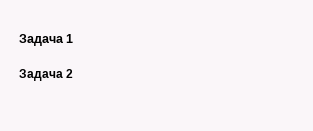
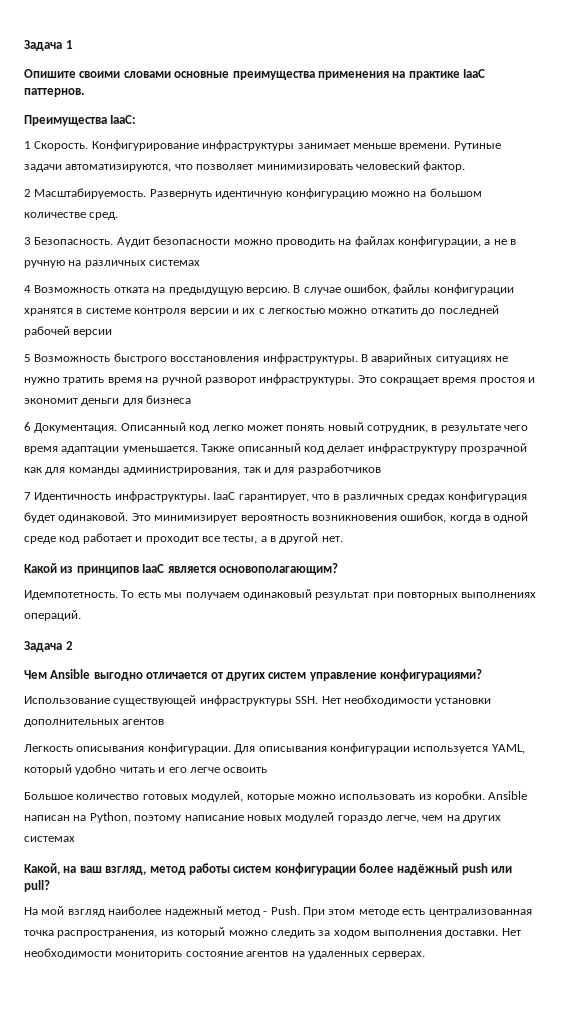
[19,69,74,81] Задача 2 -> [24,69,485,80] [24,88,84,97] [24,115,137,126] [24,140,501,151] [24,161,466,172] [24,188,482,199] [24,212,119,220] [24,236,517,247] [24,260,201,268] [24,284,514,295] [24,305,499,316] [24,326,113,337] [24,353,508,364] [24,374,536,385] [24,395,192,406] [24,422,529,433] [24,443,527,454] [24,464,381,475] [24,491,528,502] [24,512,529,523] [24,533,343,544] [24,563,338,575] [24,589,537,600] [24,610,81,621] [24,641,73,652] [24,669,482,681] [24,695,492,706] [24,719,165,727] [24,743,525,754] [24,764,268,775] [24,791,528,802] [24,812,502,823] [24,836,75,842] [24,863,513,875] [24,880,50,892] [24,906,532,917] [24,927,521,938] [24,948,426,959] Опишите своими словами основные преимущества применения на практике IaaC паттернов. // Преимущества IaaC: // 1 Скорость. Конфигурирование инфраструктуры занимает меньше времени. Рутиные задачи автоматизируются, что позволяет минимизировать человеский фактор. // 2 Масштабируемость. Развернуть идентичную конфигурацию можно на большом количестве сред. // 3 Безопасность. Аудит безопасности можно проводить на файлах конфигурации, а не в ручную на различных системах // 4 Возможность отката на предыдущую версию. В случае ошибок, файлы конфигурации хранятся в системе контроля версии и их с легкостью можно откатить до последней рабочей версии // 5 Возможность быстрого восстановления инфраструктуры. В аварийных ситуациях не нужно тратить время на ручной разворот инфраструктуры. Это сокращает время простоя и экономит деньги для бизнеса // 6 Документация. Описанный код легко может понять новый сотрудник, в результате чего время адаптации уменьшается. Также описанный код делает инфраструктуру прозрачной как для команды администрирования, так и для разработчиков // 7 Идентичность инфраструктуры. IaaC гарантирует, что в различных средах конфигурация будет одинаковой. Это минимизирует вероятность возникновения ошибок, когда в одной среде код работает и проходит все тесты, а в другой нет. // Какой из принципов IaaC является основополагающим? // Идемпотетность. То есть мы получаем одинаковый результат при повторных выполнениях операций. // Задача 2 // Чем Ansible выгодно отличается от других систем управление конфигурациями? // Использование существующей инфраструктуры SSH. Нет необходимости установки дополнительных агентов // Легкость описывания конфигурации. Для описывания конфигурации используется YAML, который удобно читать и его легче освоить // Большое количество готовых модулей, которые можно использовать из коробки. Ansible написан на Python, поэтому написание новых модулей гораздо легче, чем на других системах // Какой, на ваш взгляд, метод работы систем конфигурации более надёжный push или pull? // На мой взгляд наиболее надежный метод - Push. При этом методе есть централизованная точка распространения, из который можно следить за ходом выполнения доставки. Нет необходимости мониторить состояние агентов на удаленных серверах.

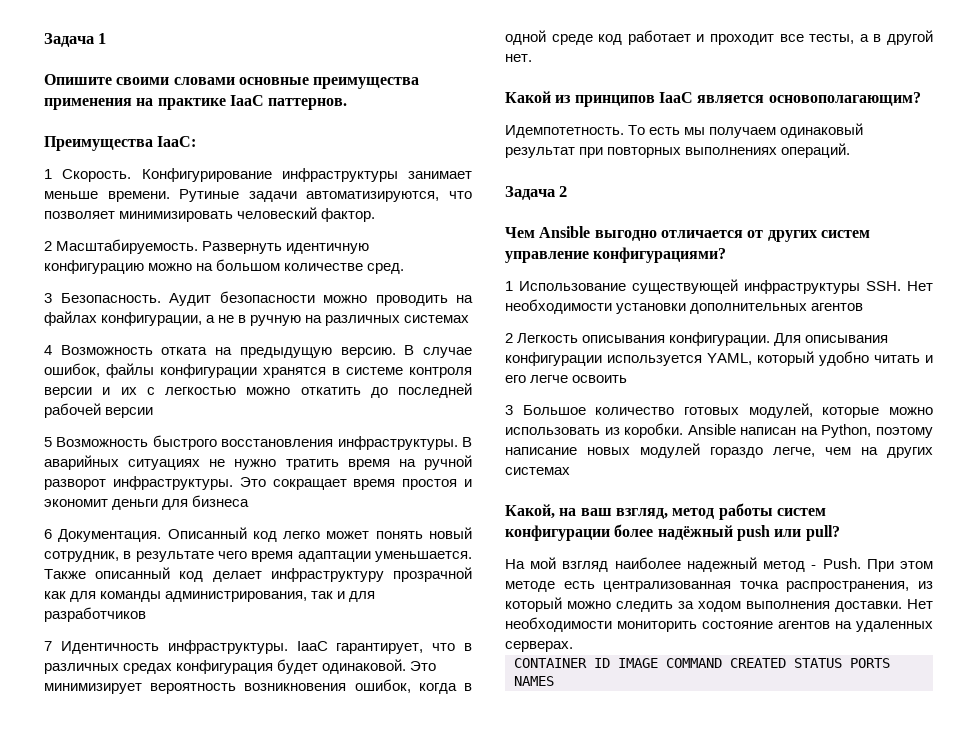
(482, 675) none -> [505,281,513,291] 1
(165, 722) none -> [505,333,513,343] 2
(268, 770) none -> [505,405,513,415] 3
(426, 955) none -> [514,658,890,668] [514,676,554,686] // CONTAINER ID IMAGE COMMAND CREATED STATUS PORTS NAMES

